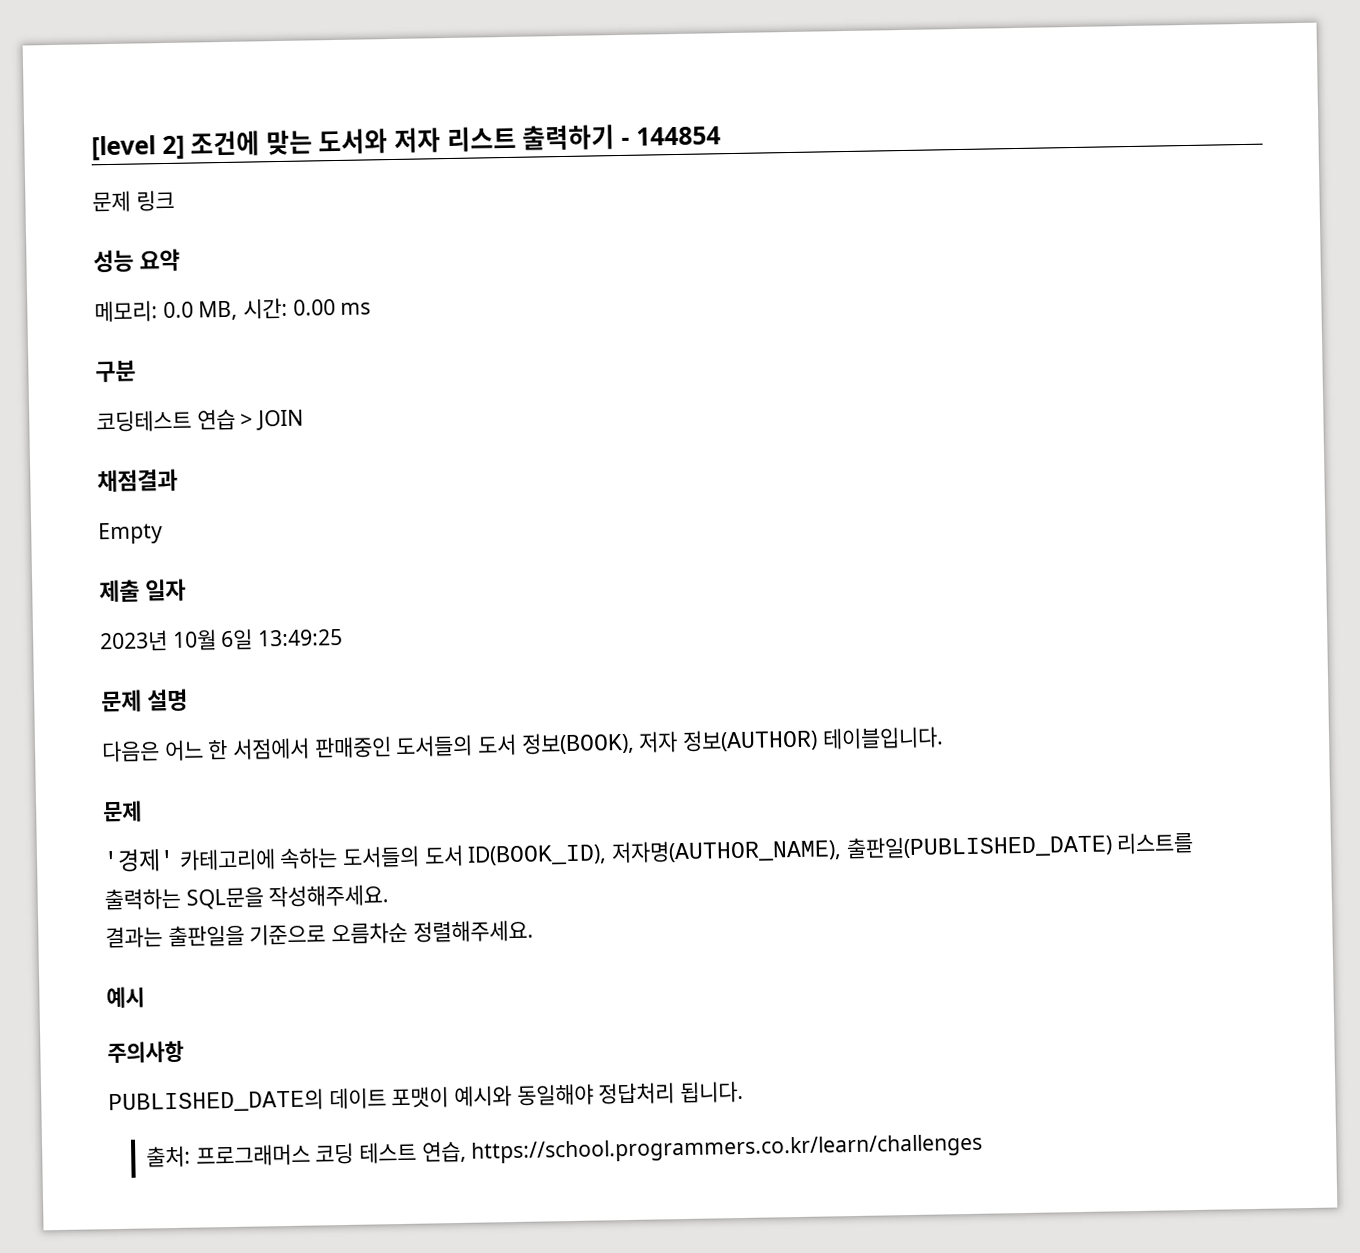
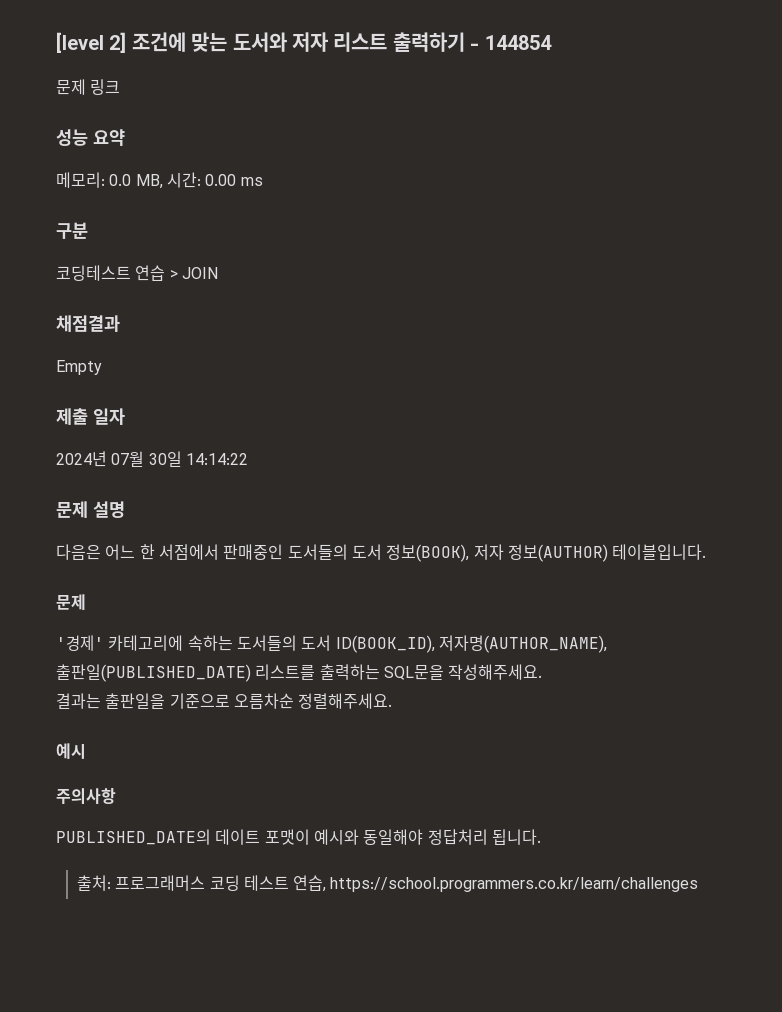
[99,628,344,652] 2023년 10월 6일 13:49:25 -> [56,451,248,467] 2024년 07월 30일 14:14:22

